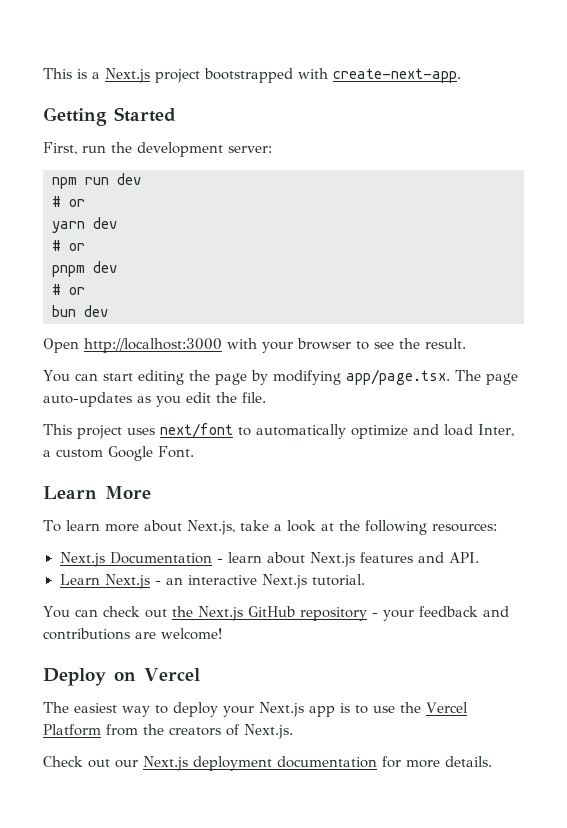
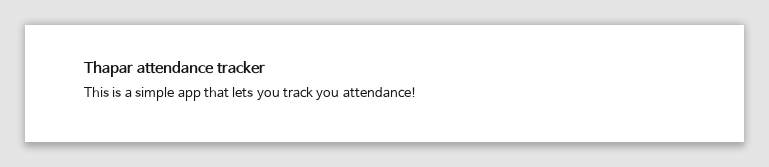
[43,68,461,83] [43,107,176,126] [43,142,272,157] [52,173,141,189] [52,196,85,207] [52,217,117,233] [52,240,85,251] [52,261,117,277] [52,284,85,295] [52,305,108,317] [43,338,466,353] [43,369,518,385] [43,392,266,407] [43,423,514,439] [43,446,194,461] [43,486,151,499] [43,520,497,535] [59,552,479,567] [59,574,365,589] [43,606,509,621] [43,628,222,640] [43,668,200,686] [43,702,468,717] [43,724,293,739] [43,756,492,771] This is a Next.js project bootstrapped with create-next-app. // Getting Started // First, run the development server: // npm run dev // # or // yarn dev // # or // pnpm dev // # or // bun dev // Open http://localhost:3000 with your browser to see the result. // You can start editing the page by modifying app/page.tsx. The page auto-updates as you edit the file. // This project uses next/font to automatically optimize and load Inter, a custom Google Font. // Learn More // To learn more about Next.js, take a look at the following resources: // Next.js Documentation - learn about Next.js features and API. // Learn Next.js - an interactive Next.js tutorial. // You can check out the Next.js GitHub repository - your feedback and contributions are welcome! // Deploy on Vercel // The easiest way to deploy your Next.js app is to use the Vercel Platform from the creators of Next.js. // Check out our Next.js deployment documentation for more details. -> [84,61,265,77] [84,87,417,101] Thapar attendance tracker // This is a simple app that lets you track you attendance!

